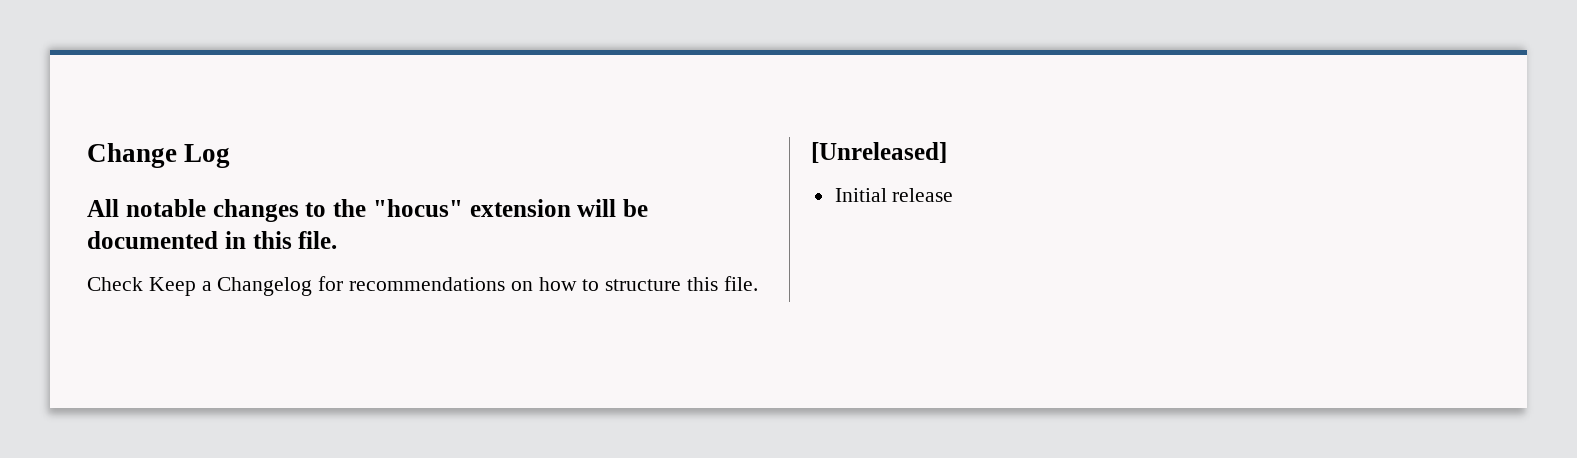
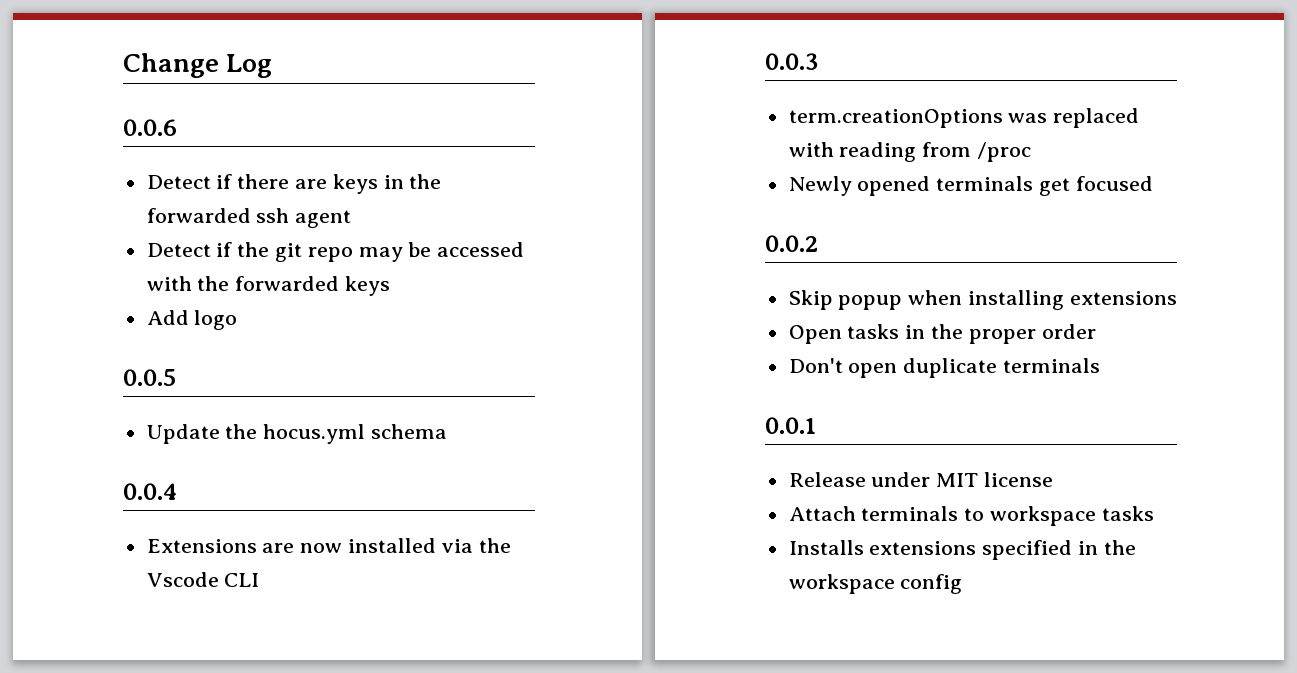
[87,199,648,222] [87,231,338,249] [87,276,758,296] [811,142,947,163] [834,188,954,202] All notable changes to the "hocus" extension will be documented in this file. // Check Keep a Changelog for recommendations on how to structure this file. // [Unreleased] // Initial release -> [123,119,177,136] [146,174,442,194] [146,208,352,228] [146,242,525,262] [146,276,391,296] [146,310,238,330] [123,369,176,386] [146,424,448,444] [123,483,177,500] [146,538,511,553] [146,572,260,587] [765,53,819,70] [788,108,1140,128] [788,142,1032,162] [788,176,1153,196] [765,235,818,252] [788,290,1177,310] [788,324,1096,344] [788,358,1101,378] [765,417,817,434] [788,472,1054,487] [788,506,1154,526] [788,540,1136,560] [788,574,963,594] 0.0.6 // Detect if there are keys in the forwarded ssh agent // Detect if the git repo may be accessed with the forwarded keys // Add logo // 0.0.5 // Update the hocus.yml schema // 0.0.4 // Extensions are now installed via the Vscode CLI // 0.0.3 // term.creationOptions was replaced with reading from /proc // Newly opened terminals get focused // 0.0.2 // Skip popup when installing extensions // Open tasks in the proper order // Don't open duplicate terminals // 0.0.1 // Release under MIT license // Attach terminals to workspace tasks // Installs extensions specified in the workspace config

